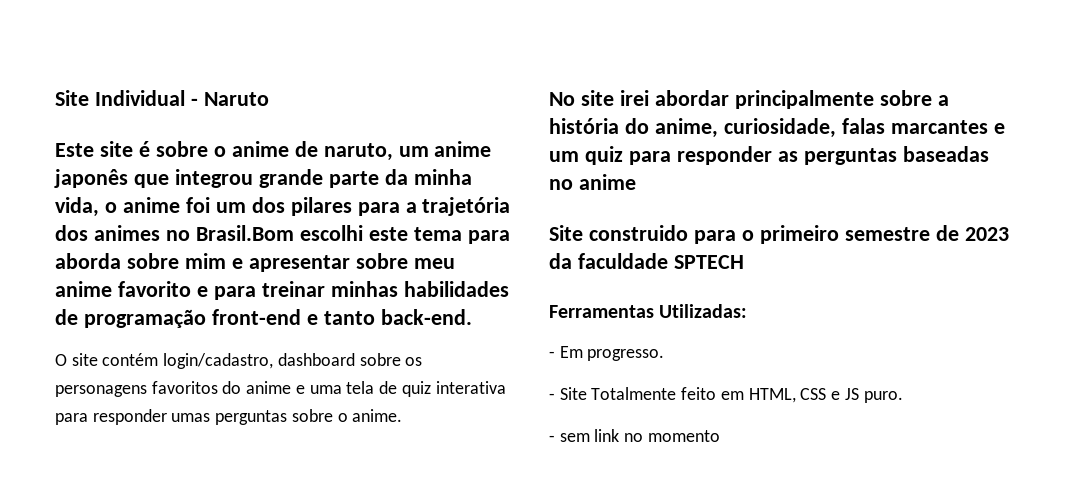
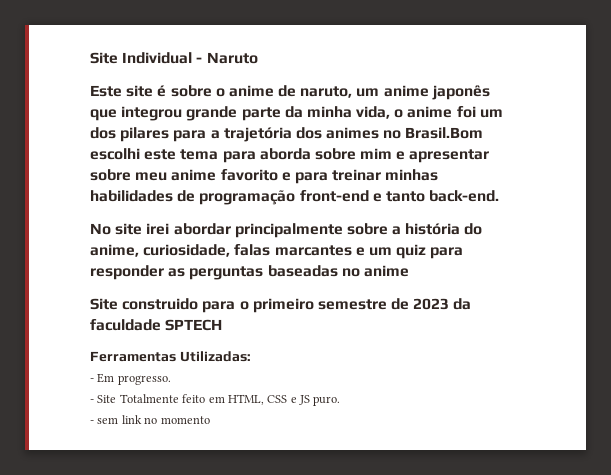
[55,353,423,369] [55,381,506,397] [55,409,403,425] // O site contém login/cadastro, dashboard sobre os personagens favoritos do anime e uma tela de quiz interativa para responder umas perguntas sobre o anime. -> (500, 196) none

